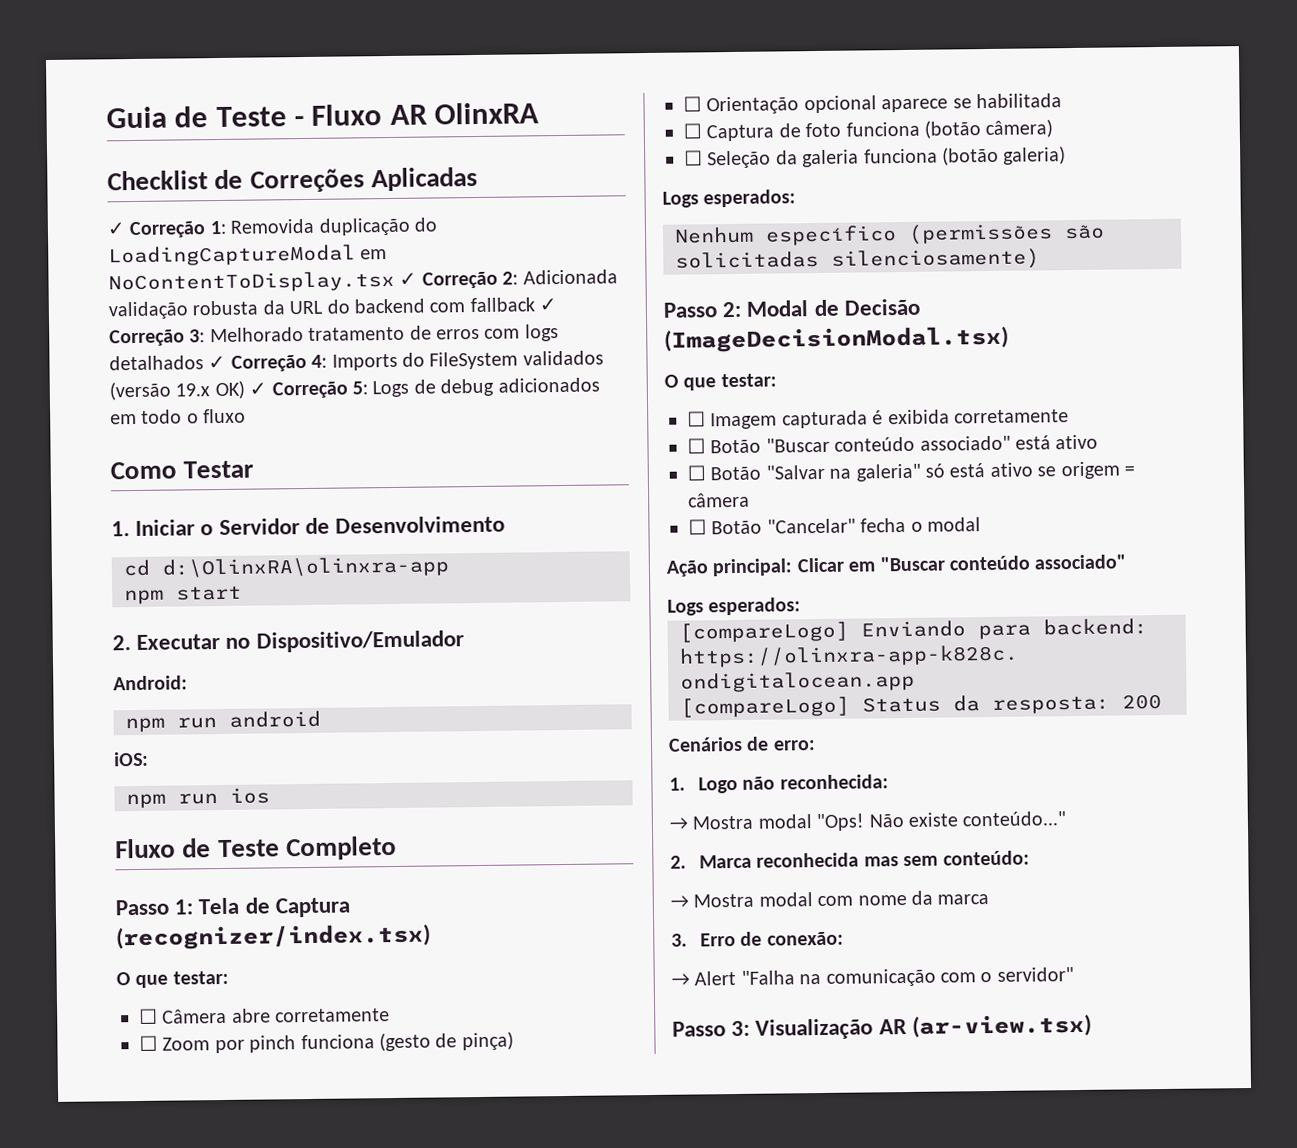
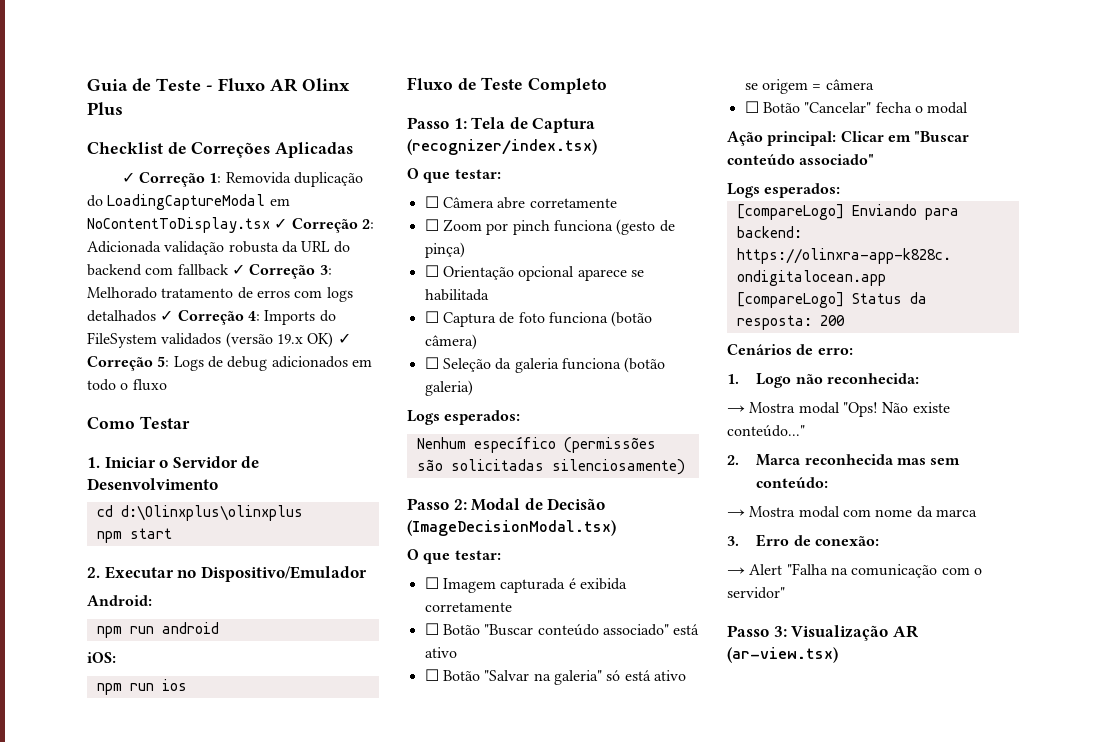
[434,102,540,125] OlinxRA -> [302,78,350,91] [87,102,123,116] Olinx Plus
[162,556,450,579] d:\OlinxRA\olinxra-app -> [120,505,303,521] d:\Olinxplus\olinxplus

